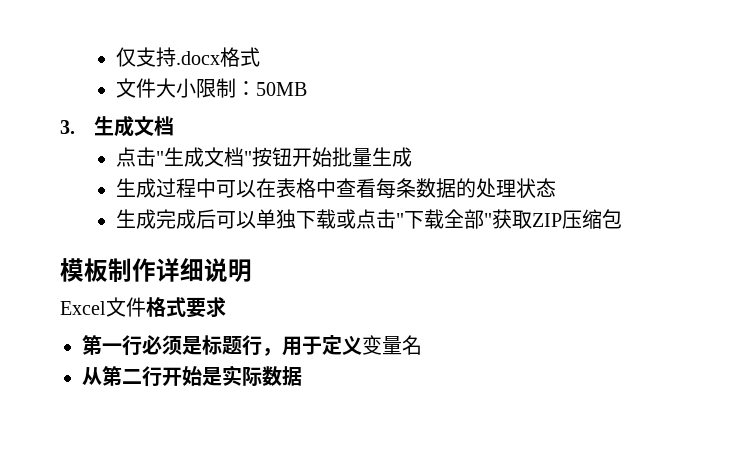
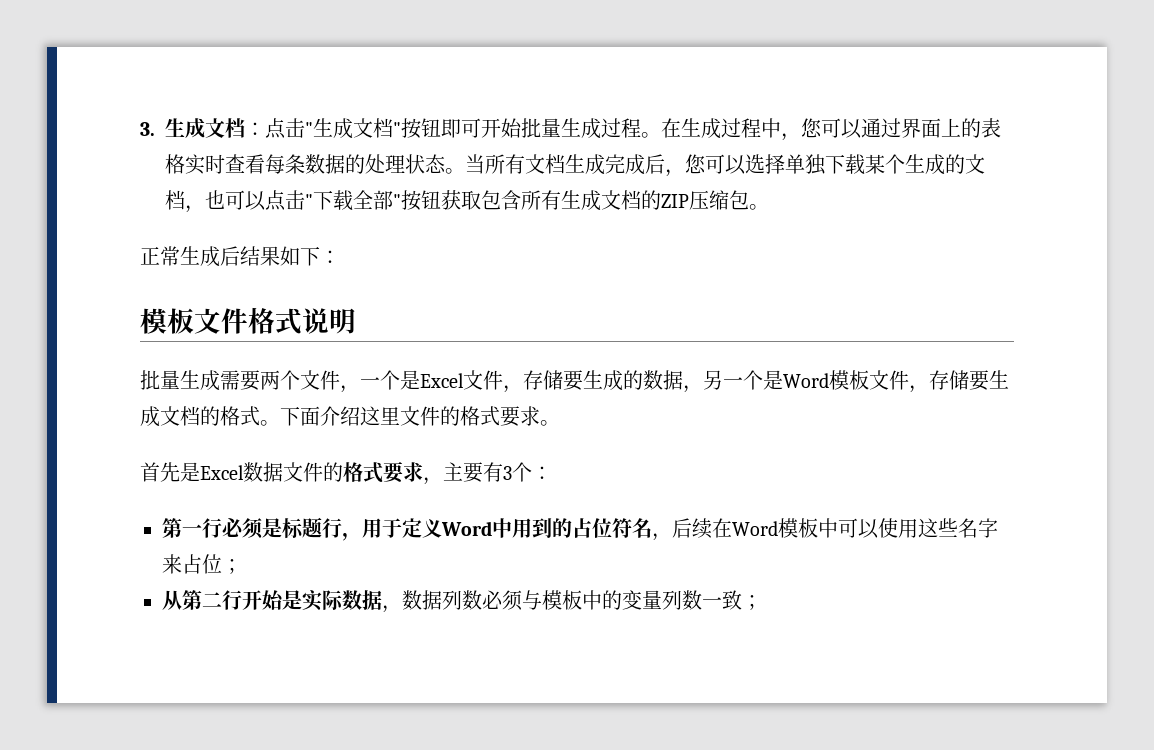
[115,47,260,67] [115,78,307,98] 仅支持.docx格式 // 文件大小限制：50MB // -> (140, 129) none
(174, 126) // -> [245,122,265,136] ：
(292, 157) none -> [441,118,481,138] 即可
(412, 157) // -> [601,118,681,138] 过程。在
[215,178,336,198] 可以在表格中 -> [781,118,1001,141] [165,154,225,175] ，您可以通过界面上的表格实时
[115,209,356,229] // 生成完成后可以单独下载或 -> [445,154,985,177] [165,190,266,213] 。当所有文档生成完成后，您可以选择单独下载某个生成的文档，也可以
[491,209,622,229] [60,258,252,282] [60,297,226,318] 获取ZIP压缩包 // 模板制作详细说明 // Excel文件格式要求 -> [401,190,769,211] [140,246,340,267] [140,307,356,335] [140,370,1009,393] [140,406,560,427] [140,462,552,485] 按钮获取包含所有生成文档的ZIP压缩包。 // 正常生成后结果如下： // 模板文件格式说明 // 批量生成需要两个文件，一个是Excel文件，存储要生成的数据，另一个是Word模板文件，存储要生成文档的格式。下面介绍这里文件的格式要求。 // 首先是Excel数据文件的格式要求，主要有3个：
[362,335,422,355] 变量名 -> [441,518,998,541] [162,554,242,574] Word中用到的占位符名，后续在Word模板中可以使用这些名字来占位；
(302, 376) none -> [382,590,762,613] ，数据列数必须与模板中的变量列数一致；

